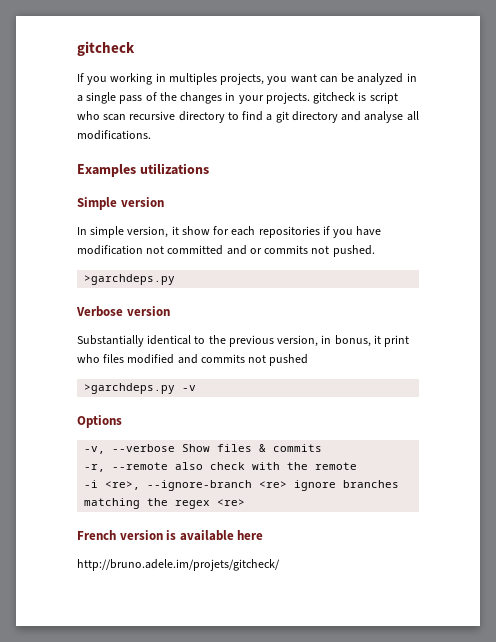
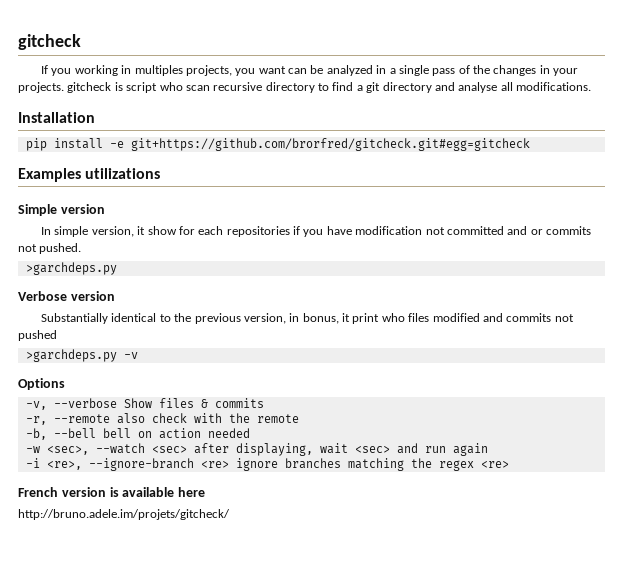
(151, 135) none -> [18,112,95,123] [25,138,530,151] // Installation // pip install -e git+https://github.com/brorfred/gitcheck.git#egg=gitcheck
(358, 466) none -> [25,428,250,440] [25,443,488,456] // -b, --bell bell on action needed // -w <sec>, --watch <sec> after displaying, wait <sec> and run again

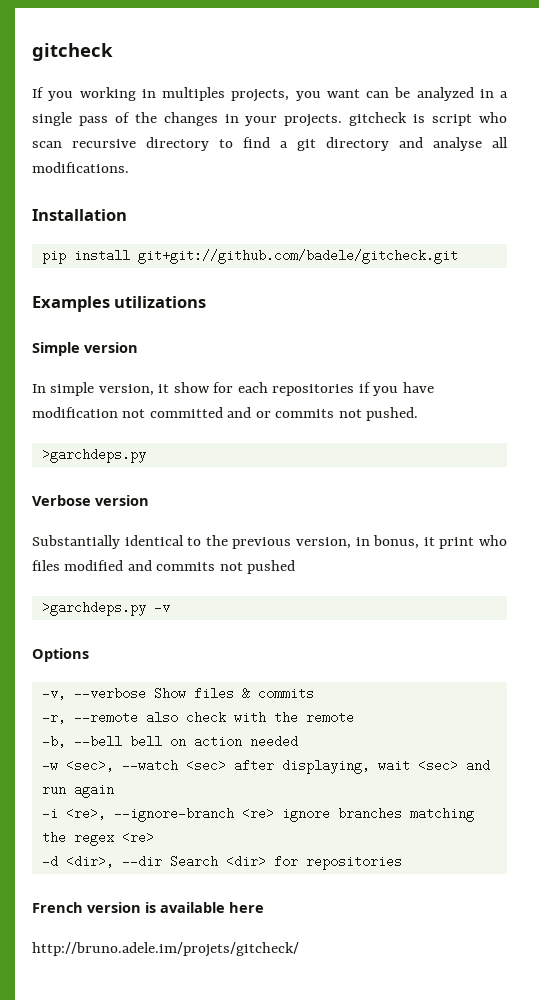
[109,138,530,151] -e git+https://github.com/brorfred/gitcheck.git#egg=gitcheck -> [137,249,458,264] git+git://github.com/badele/gitcheck.git
(509, 464) none -> [41,855,402,870] // -d <dir>, --dir Search <dir> for repositories

